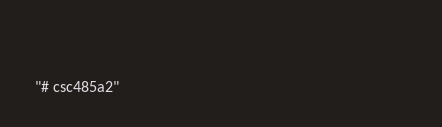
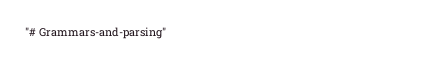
[53,81,120,92] csc485a2" -> [39,27,166,39] Grammars-and-parsing"

